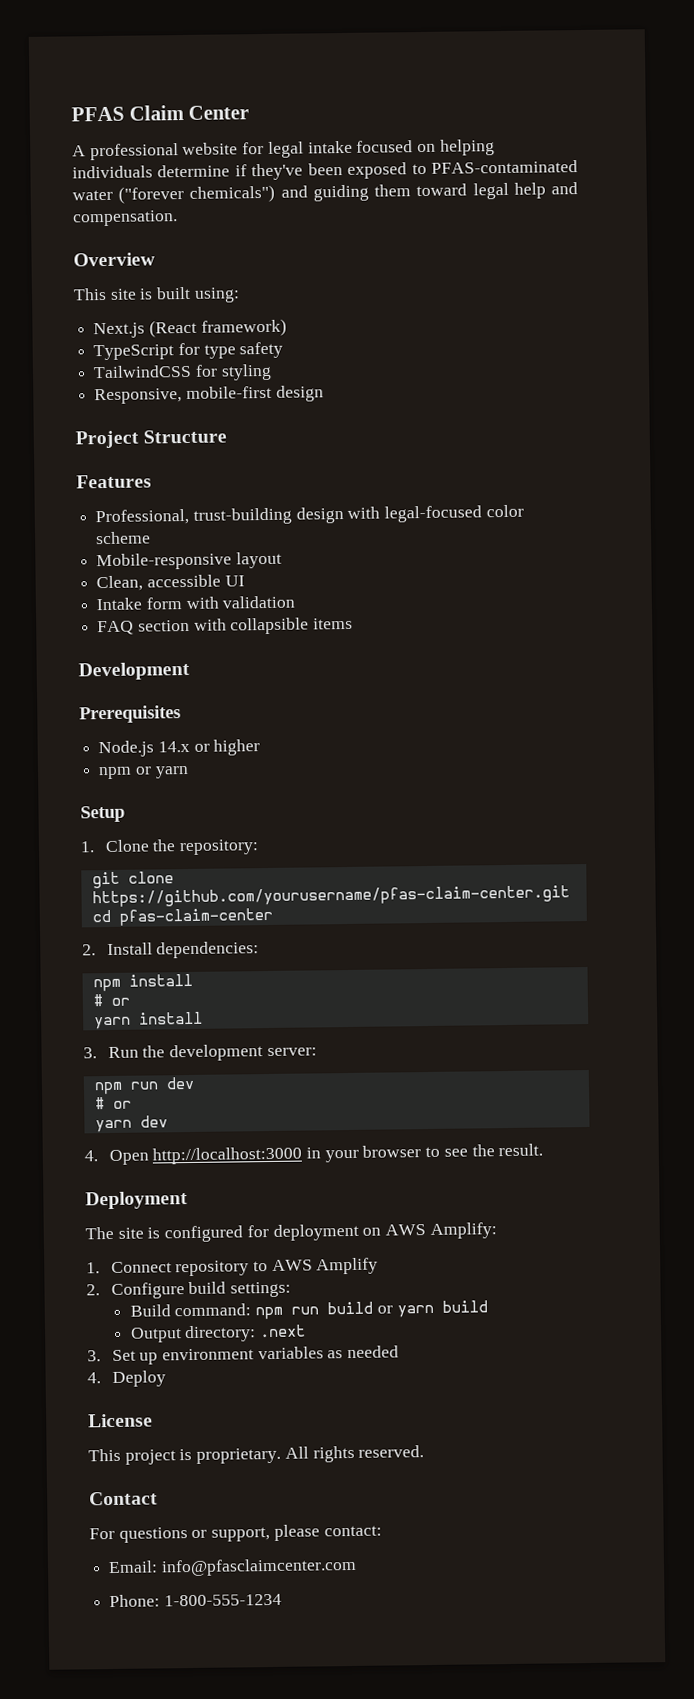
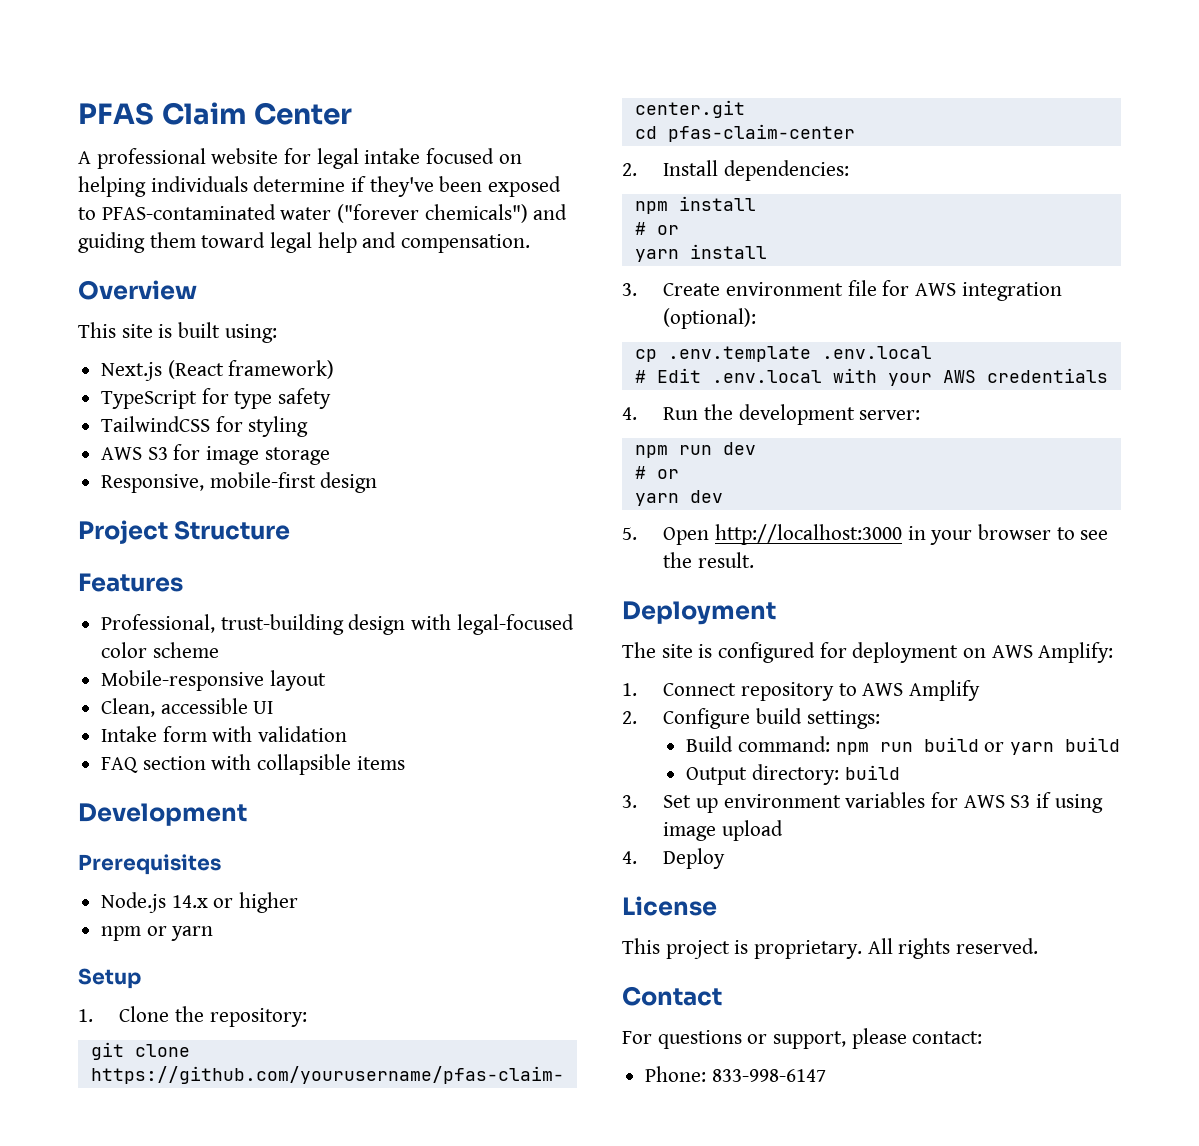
(272, 372) none -> [101,444,330,465] // AWS S3 for image storage
(97, 1053) none -> [663,280,1062,301] [663,308,757,329] [634,346,932,362] [634,368,1108,386] [622,407,637,420] Create environment file for AWS integration (optional): // cp .env.template .env.local // # Edit .env.local with your AWS credentials // 4.
[84,1150,98,1162] 4. -> [622,527,637,540] 5.
[259,1324,307,1338] .next -> [844,765,900,780] build
[327,1345,400,1359] as needed -> [930,792,1103,813] [663,820,783,841] for AWS S3 if using image upload
[108,1557,357,1577] // Email: info@pfasclaimcenter.com -> (983, 1037) none
[163,1593,282,1607] 1-800-555-1234 -> [711,1069,826,1082] 833-998-6147

